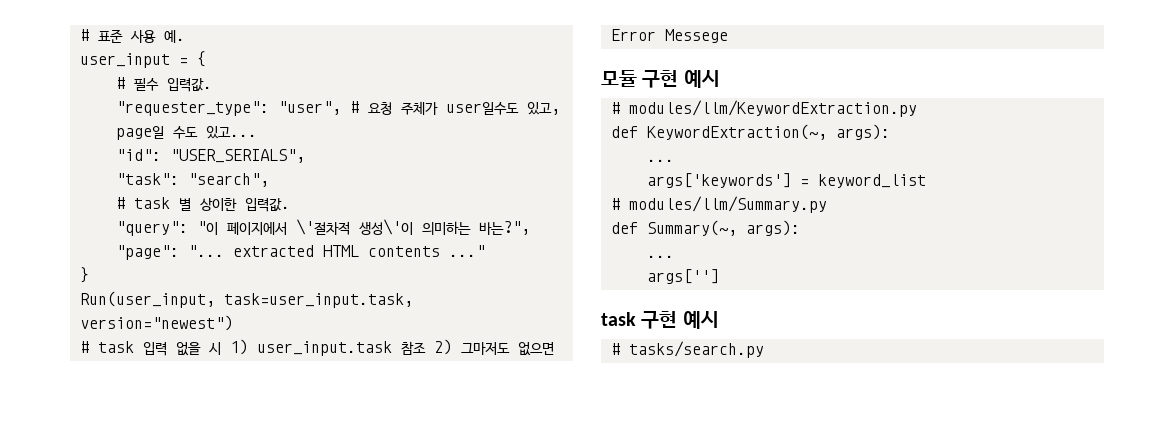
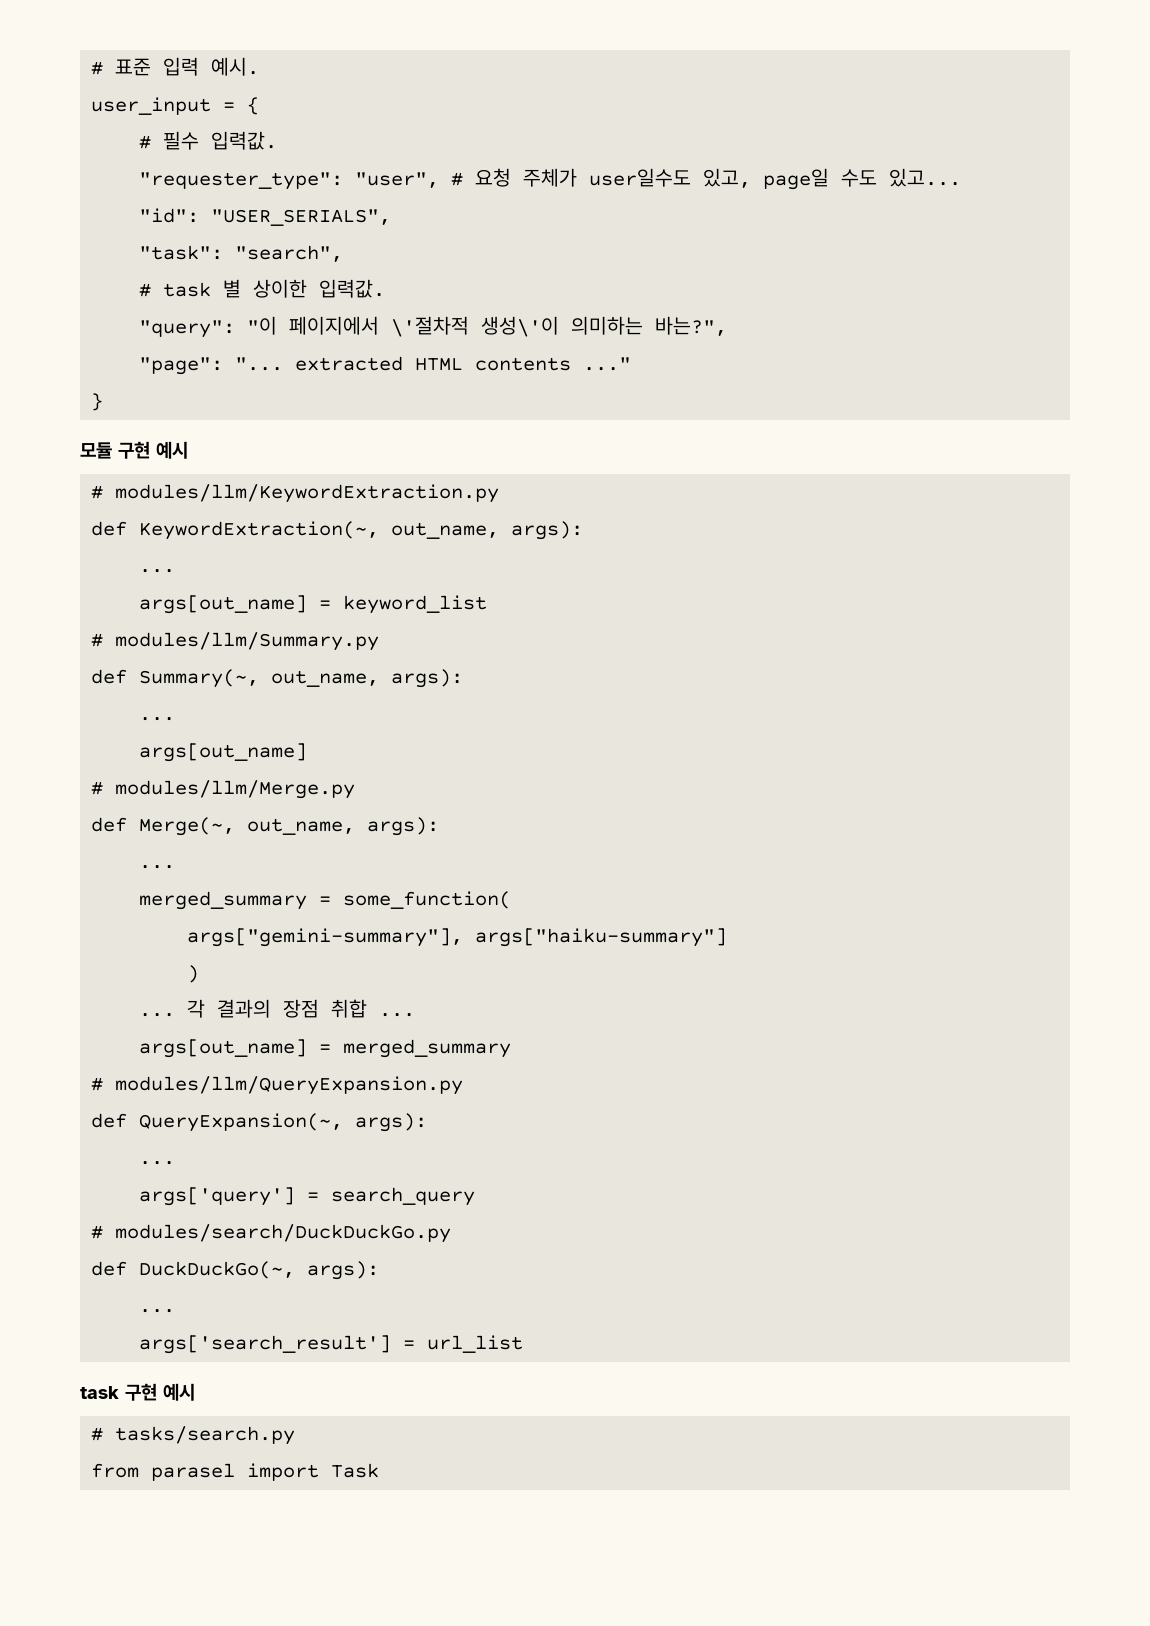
[130,29,186,43] 사용 예. -> [162,57,259,76] 입력 예시.
[80,291,414,308] [80,315,234,331] [80,339,555,356] [611,29,729,43] // Run(user_input, task=user_input.task, version="newest") // # task 입력 없을 시 1) user_input.task 참조 2) 그마저도 없으면 Error Messege -> (103, 402) none
[836,124,891,140] [647,159,675,162] [647,173,792,188] args): // ... // args['keywords'] -> [390,521,583,540] [138,569,175,573] [138,595,307,614] out_name, args): // ... // args[out_name]
[746,220,801,236] [647,255,675,258] [647,269,720,284] args): // ... // args[''] -> [270,669,463,688] [138,717,175,721] [138,743,307,762] [90,780,355,799] [90,817,439,836] [138,865,175,869] [138,891,511,910] [186,928,727,947] [186,965,199,983] [138,999,415,1018] [138,1039,511,1058] [90,1076,463,1095] [90,1113,427,1132] [138,1161,175,1165] [138,1187,475,1206] [90,1224,451,1243] [90,1261,379,1280] [138,1309,175,1313] [138,1335,523,1354] out_name, args): // ... // args[out_name] // # modules/llm/Merge.py // def Merge(~, out_name, args): // ... // merged_summary = some_function( // args["gemini-summary"], args["haiku-summary"] // ) // ... 각 결과의 장점 취합 ... // args[out_name] = merged_summary // # modules/llm/QueryExpansion.py // def QueryExpansion(~, args): // ... // args['query'] = search_query // # modules/search/DuckDuckGo.py // def DuckDuckGo(~, args): // ... // args['search_result'] = url_list
(765, 349) none -> [90,1463,379,1481] // from parasel import Task

